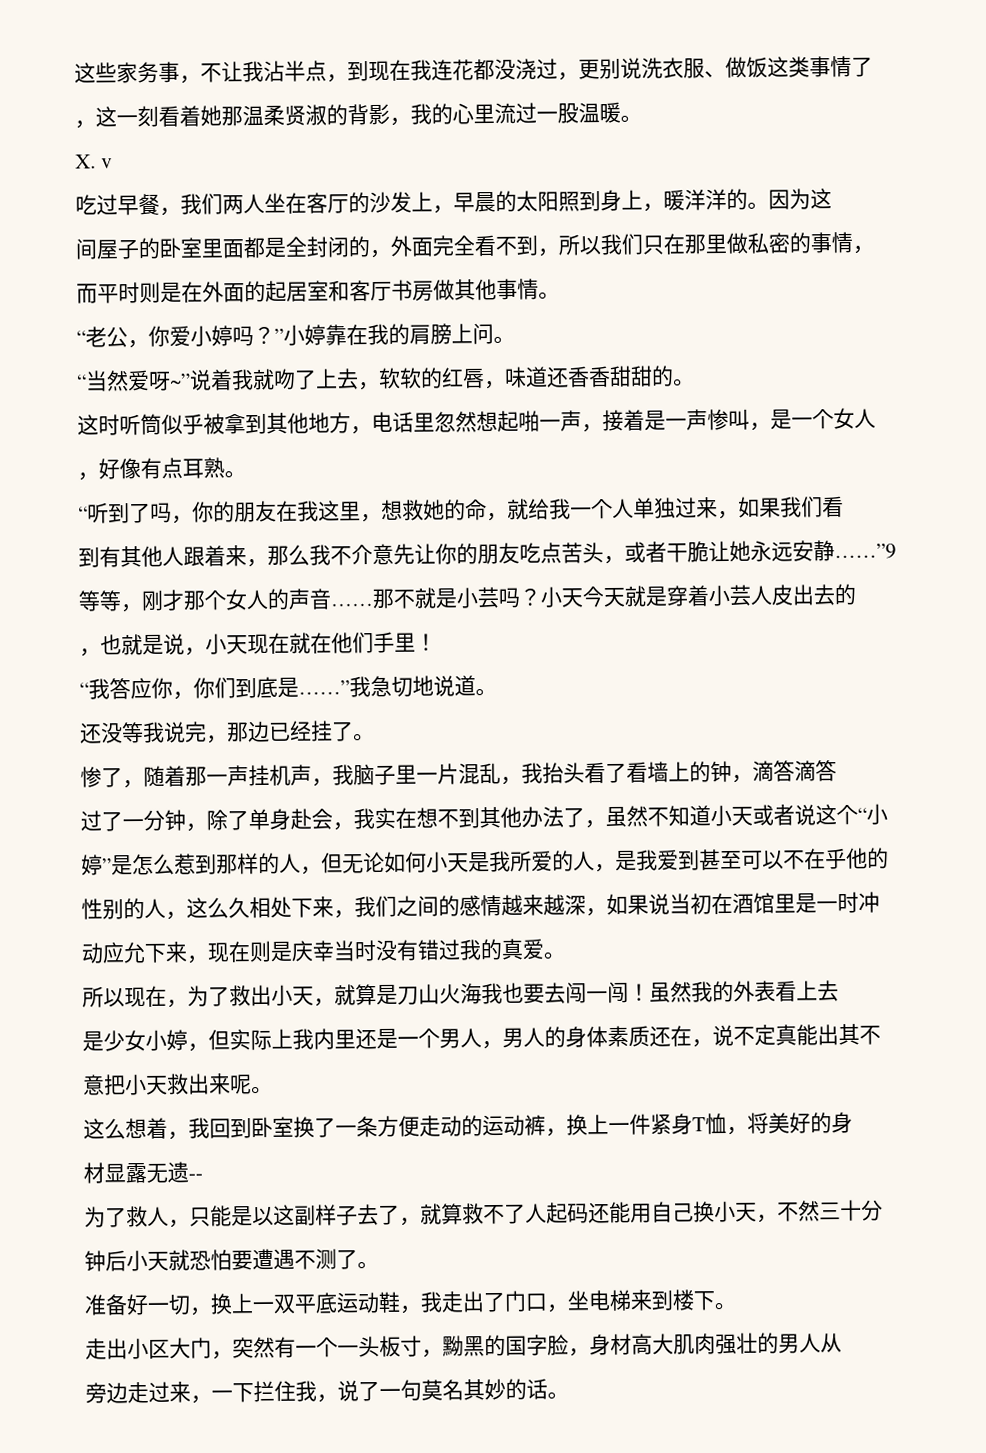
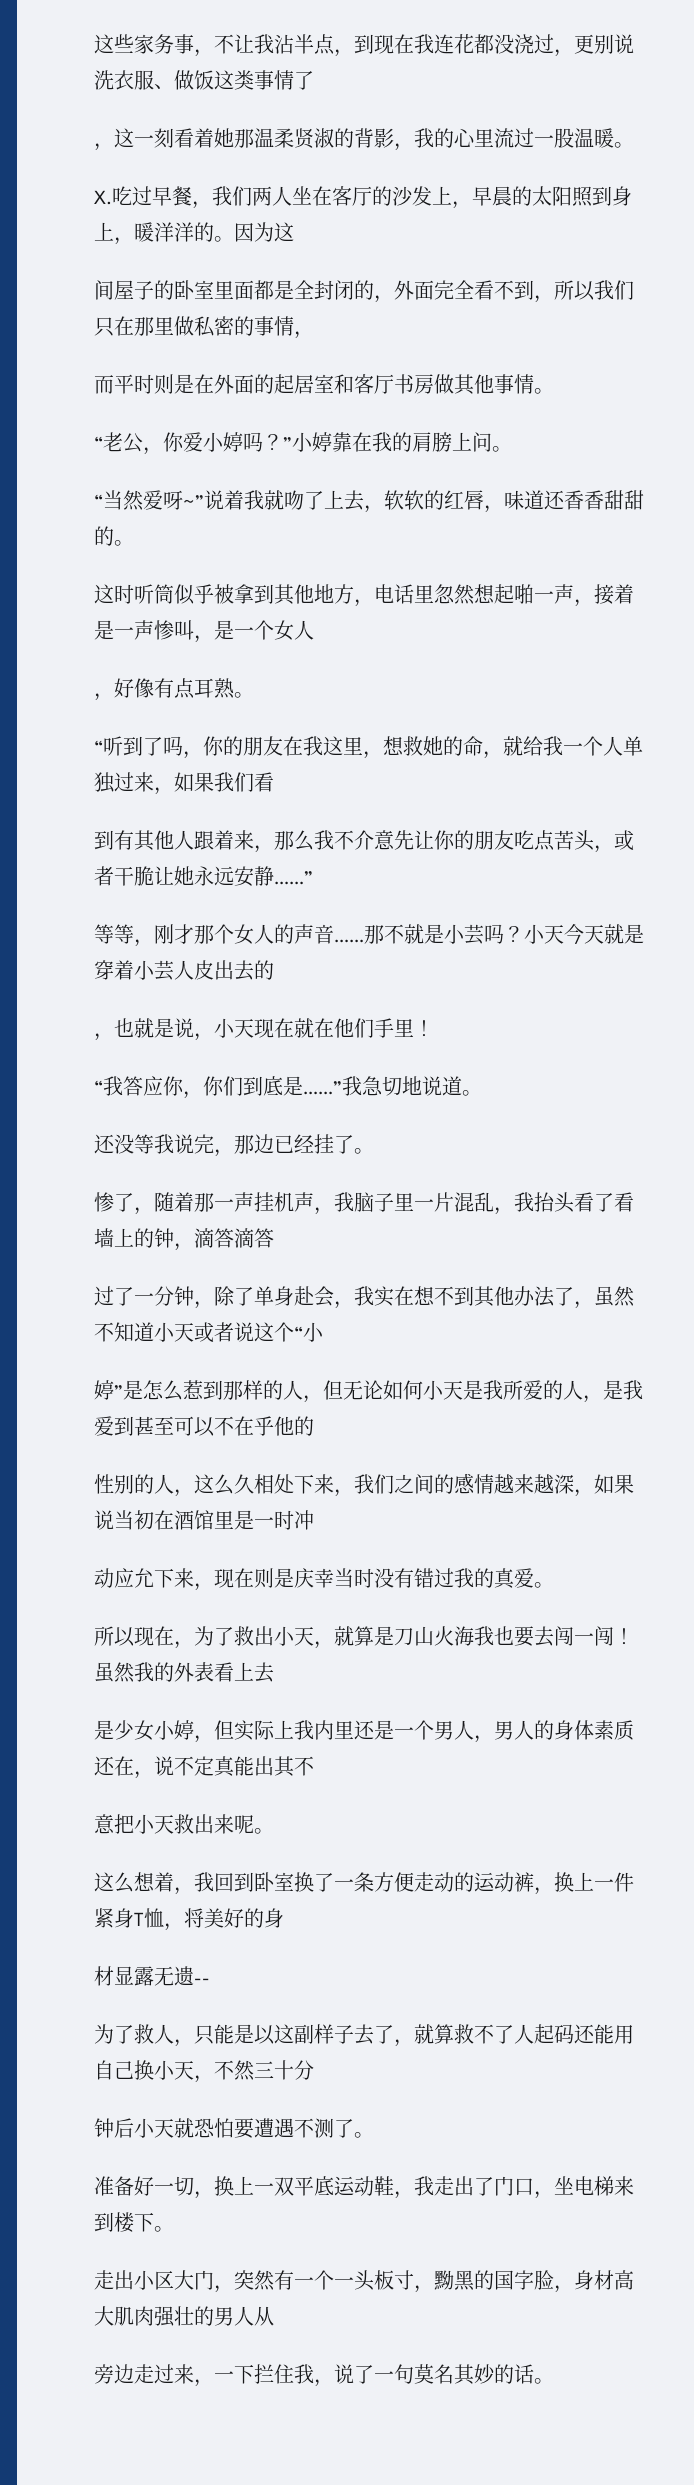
[100,158,113,169] v // -> (112, 197) none
[834,543,897,560] ……”9 -> [274,871,313,885] ……”

